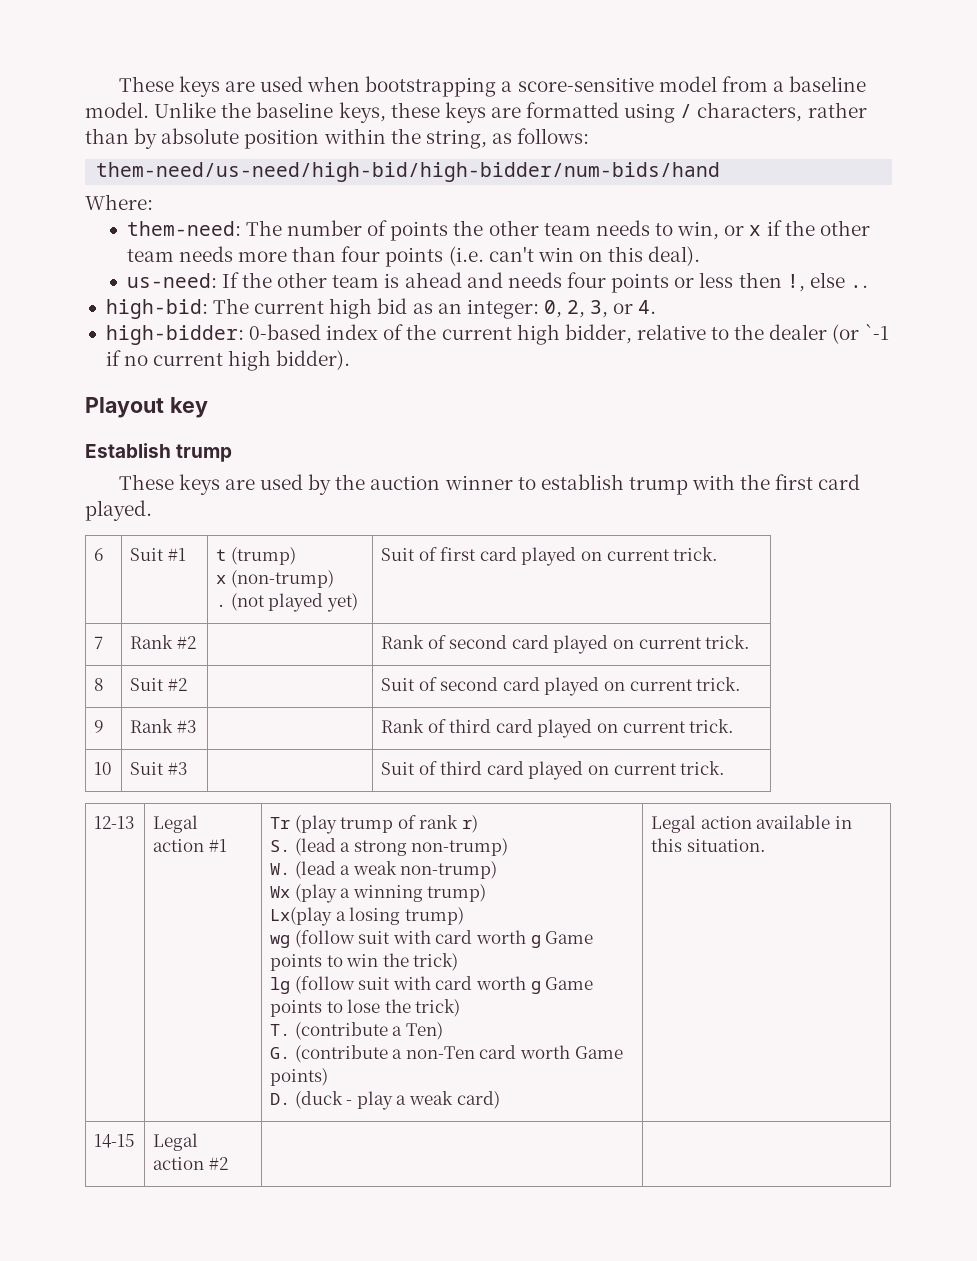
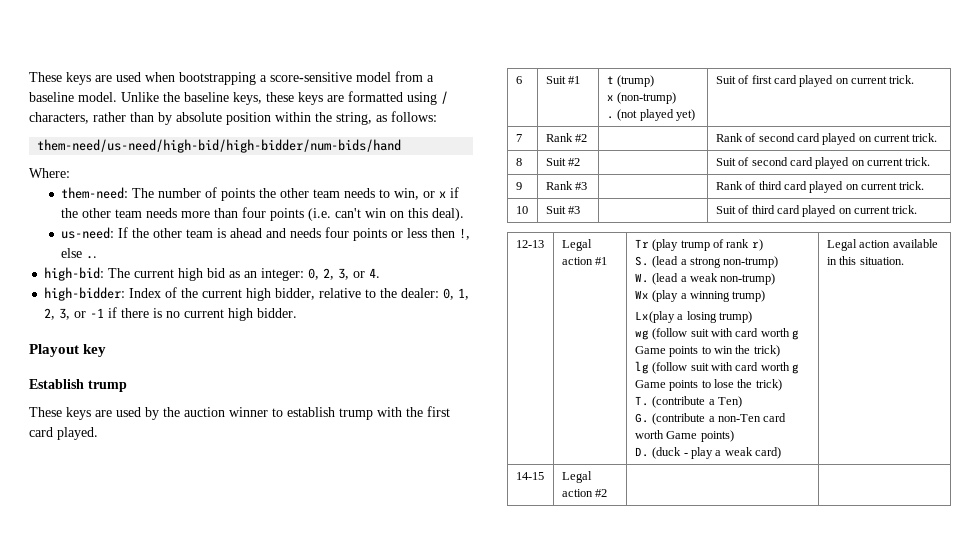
[249,324,379,340] 0-based index -> [129,288,162,298] Index
[769,324,889,344] [105,350,121,366] dealer (or `-1 if -> [401,288,470,300] [44,307,163,320] dealer: 0, 1, 2, 3, or -1 if there is
[276,350,351,370] bidder). -> [257,308,298,318] bidder.

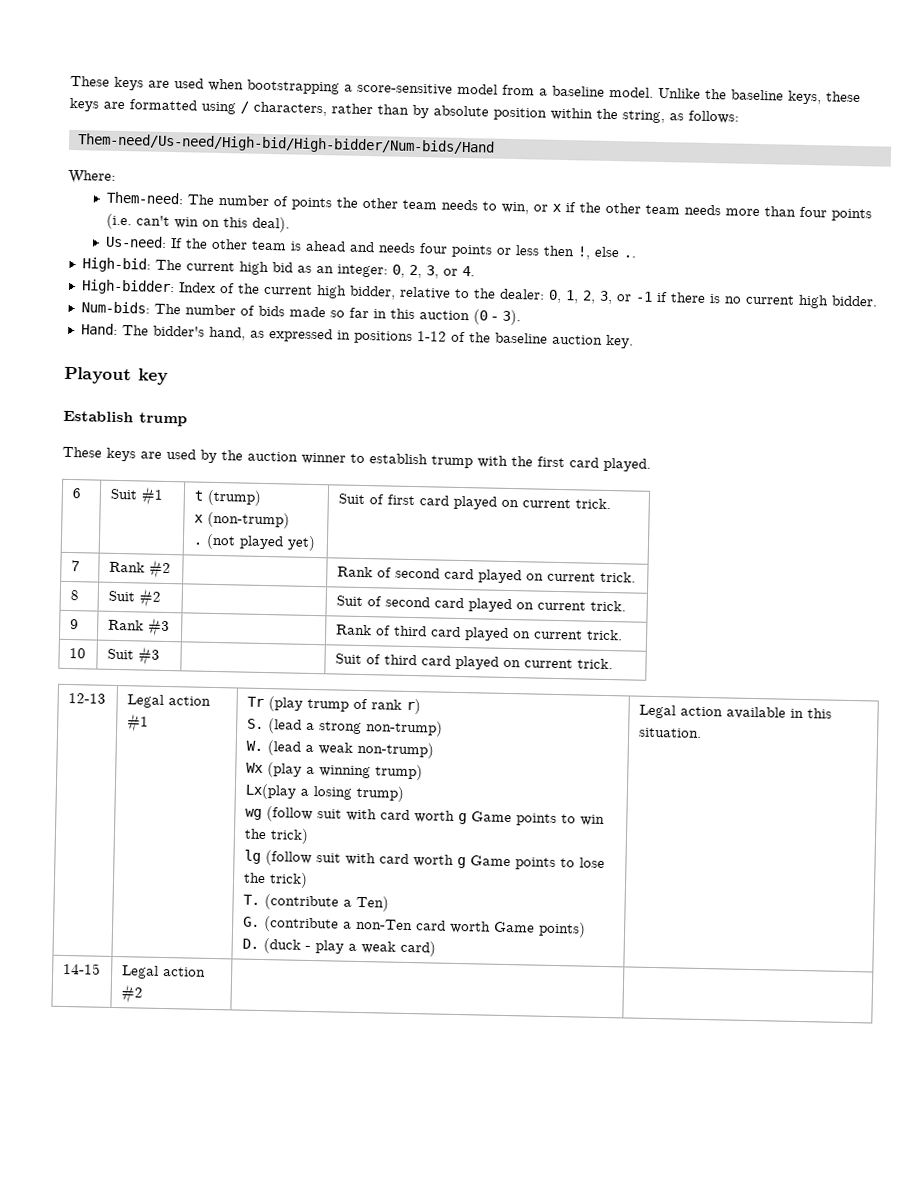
[37,139,402,153] them-need/us-need/high-bid/high-bidder/num-bids/hand -> [76,133,495,156] Them-need/Us-need/High-bid/High-bidder/Num-bids/Hand
[61,187,129,199] them-need: -> [105,191,184,205] Them-need:
[61,227,115,239] us-need: -> [104,235,167,248] Us-need:
[44,267,105,281] high-bid: -> [81,257,151,273] High-bid:
[44,287,126,301] high-bidder: -> [80,279,175,296] High-bidder:
(298, 313) none -> [80,301,521,326] [80,323,634,349] // Num-bids: The number of bids made so far in this auction (0 - 3). // Hand: The bidder's hand, as expressed in positions 1-12 of the baseline auction key.

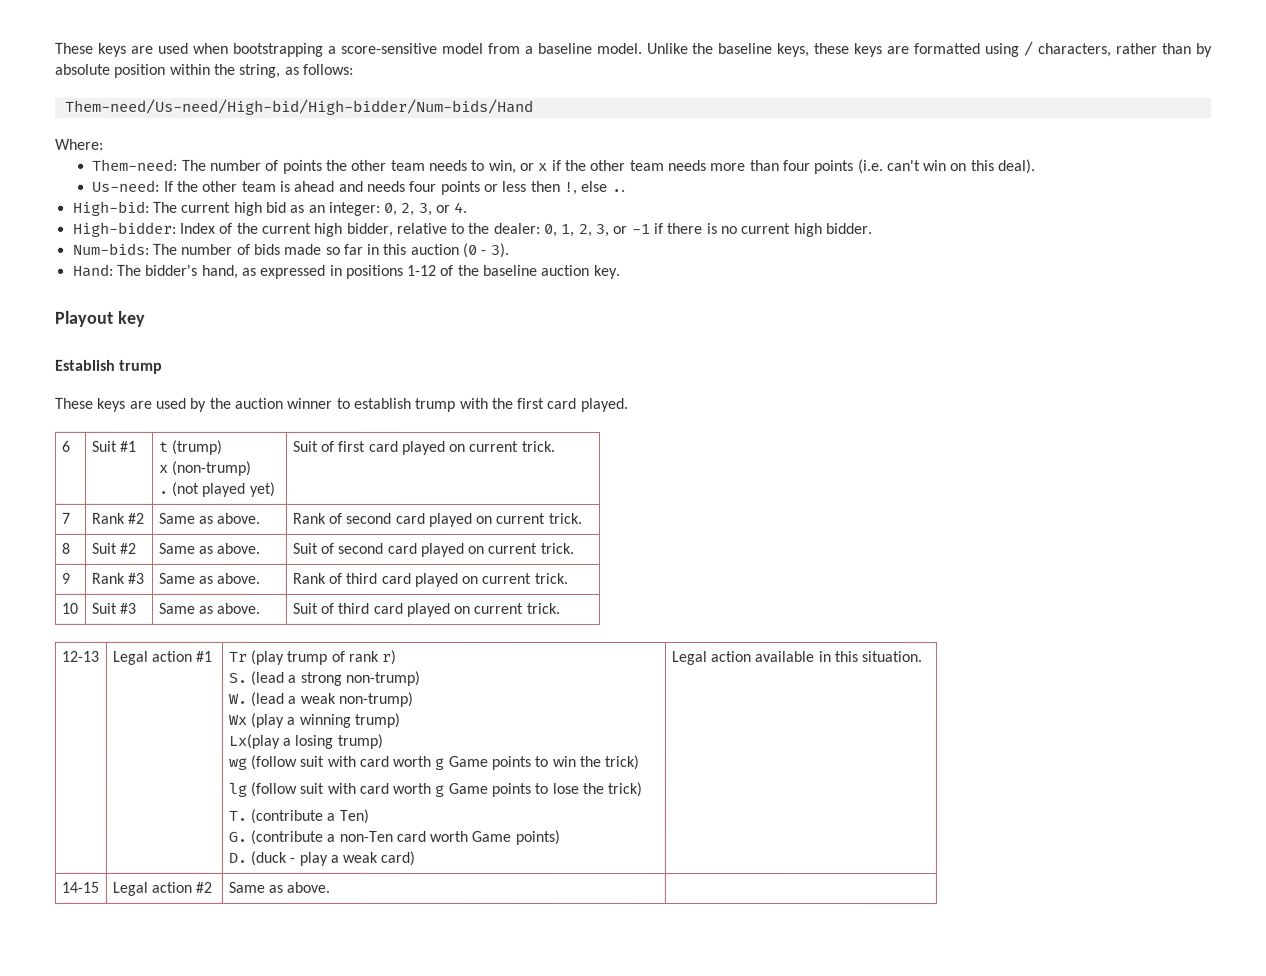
(171, 569) none -> [157,512,261,524] Same as above.
(161, 598) none -> [157,542,261,554] Same as above.
(170, 627) none -> [157,572,261,584] Same as above.
(160, 656) none -> [157,602,261,614] Same as above.
(143, 994) none -> [227,881,331,893] Same as above.

